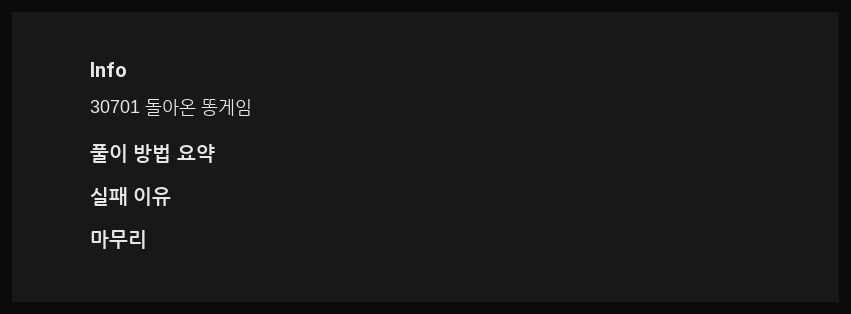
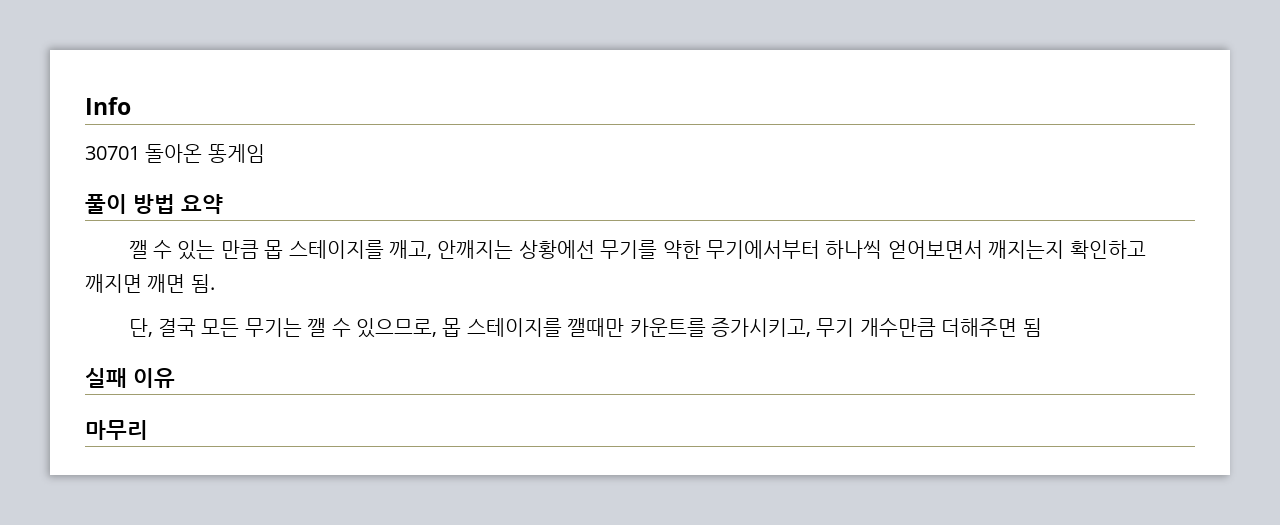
(215, 153) none -> [128,240,1146,260] [85,274,215,293] [128,318,1042,338] // 깰 수 있는 만큼 몹 스테이지를 깨고, 안깨지는 상황에선 무기를 약한 무기에서부터 하나씩 얻어보면서 깨지는지 확인하고 깨지면 깨면 됨. // 단, 결국 모든 무기는 깰 수 있으므로, 몹 스테이지를 깰때만 카운트를 증가시키고, 무기 개수만큼 더해주면 됨

